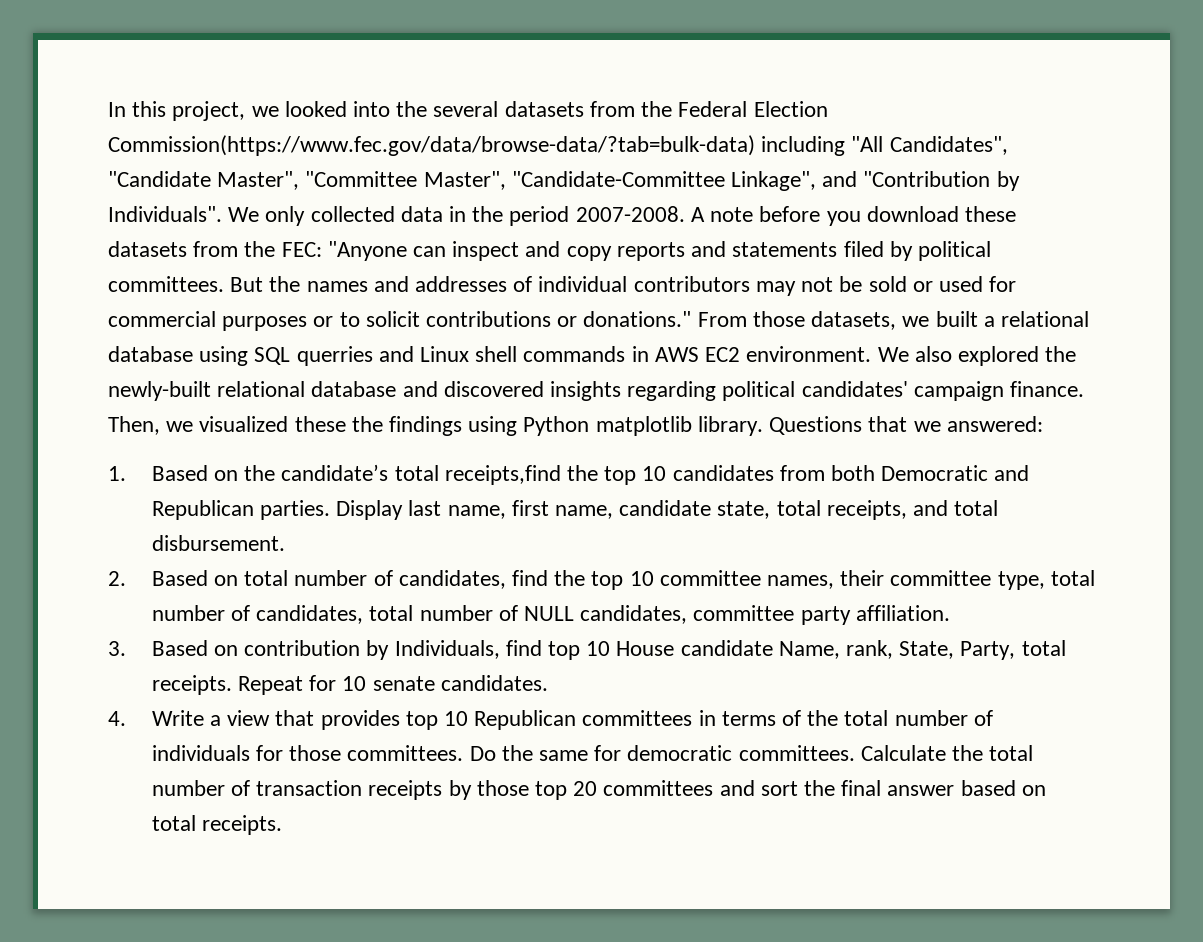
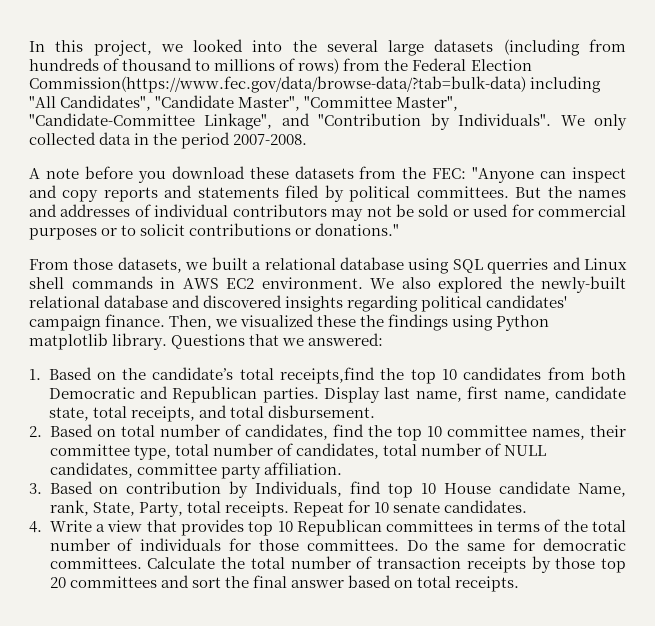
[504,101,584,117] datasets -> [388,39,626,56] [29,58,340,74] large datasets (including from hundreds of thousand to millions of rows)
(685, 214) none -> (308, 139) //
(692, 319) none -> (400, 229) //

